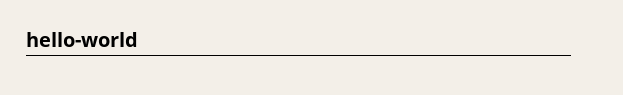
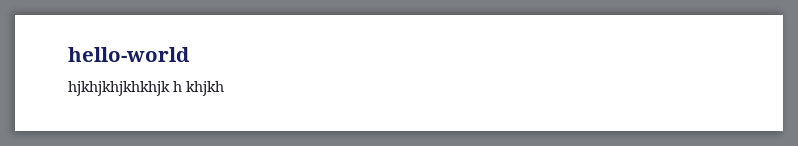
(138, 39) none -> [68,81,224,96] // hjkhjkhjkhkhjk h khjkh

